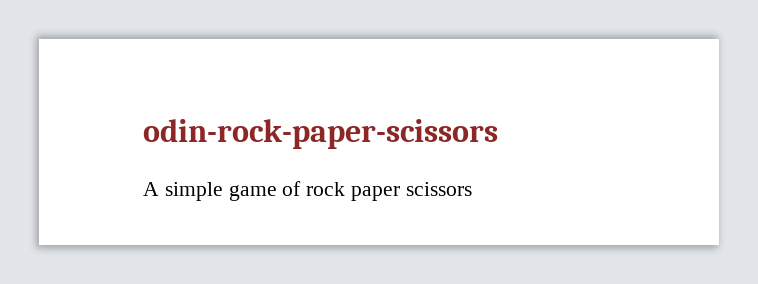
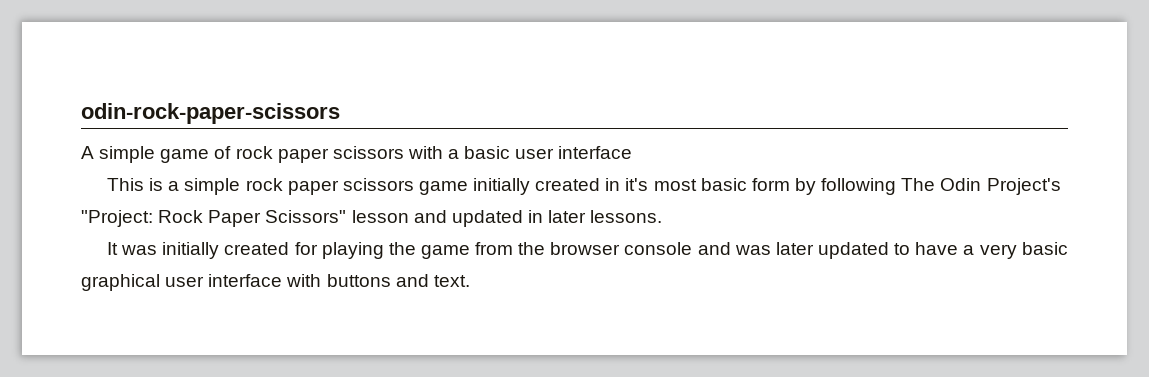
(472, 189) none -> [407,146,633,159] [107,178,1061,195] [81,210,663,227] [107,242,1068,259] [81,274,470,291] with a basic user interface // This is a simple rock paper scissors game initially created in it's most basic form by following The Odin Project's "Project: Rock Paper Scissors" lesson and updated in later lessons. // It was initially created for playing the game from the browser console and was later updated to have a very basic graphical user interface with buttons and text.

